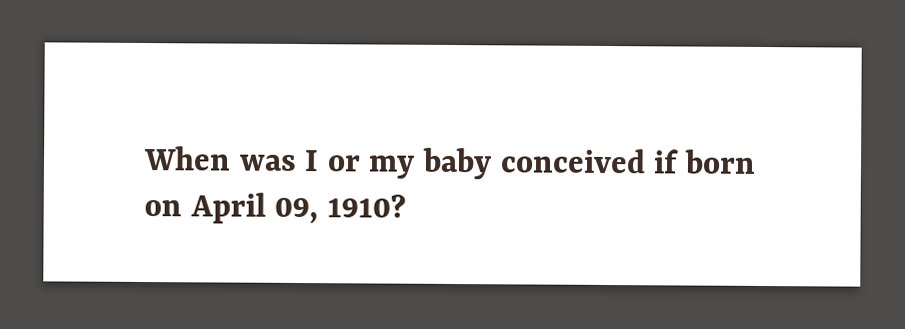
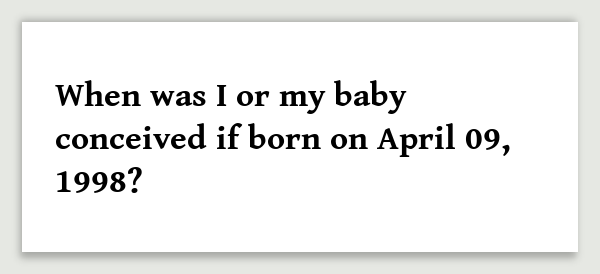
[326,194,406,218] 1910? -> [55,167,143,193] 1998?

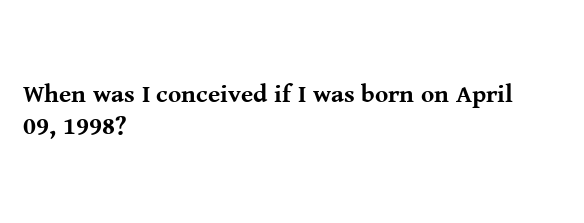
[236,80,408,114] [55,123,244,149] or my baby conceived if -> [156,83,355,102] conceived if I was

